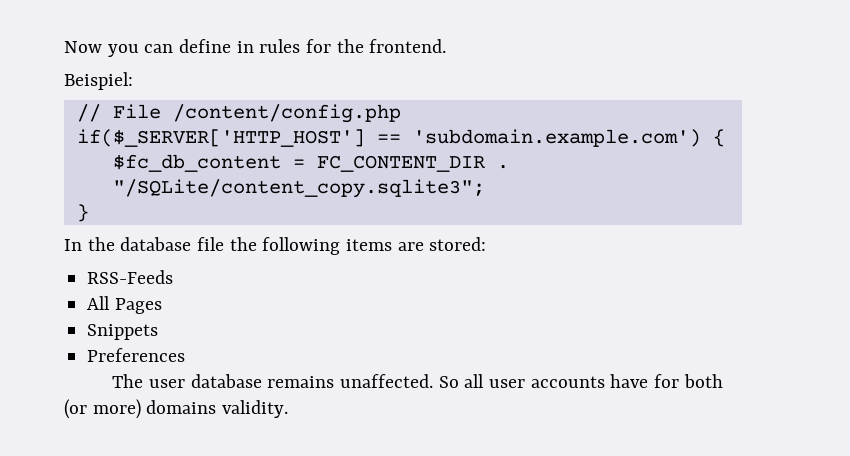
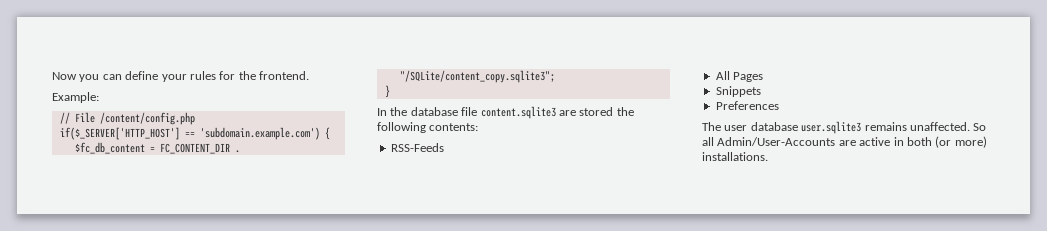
[236,41,254,53] in -> [161,74,187,82] your
[64,72,133,90] Beispiel: -> [52,92,99,103] Example:
[229,237,487,255] the following items are stored: -> [480,106,634,119] [377,122,479,133] content.sqlite3 are stored the following contents:
(262, 381) none -> [801,121,862,134] user.sqlite3
[489,374,680,388] user accounts have for -> [717,137,904,146] Admin/User-Accounts are active in
[146,400,289,418] domains validity. -> [702,152,768,161] installations.

